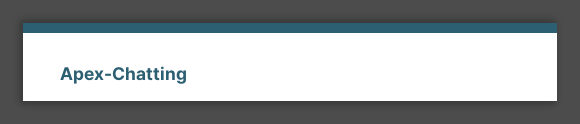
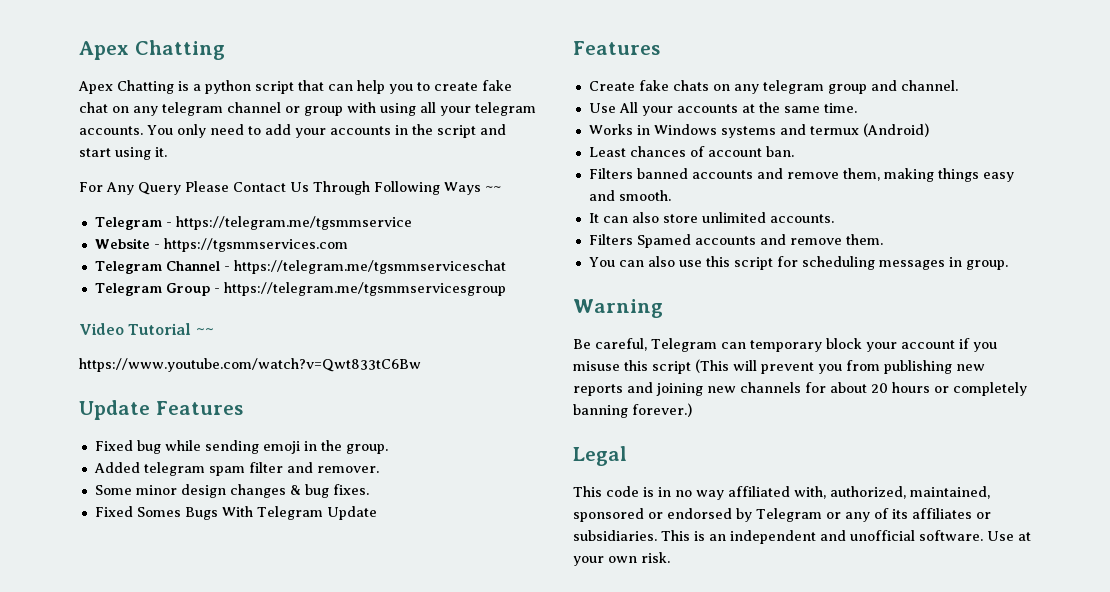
[60,66,187,84] Apex-Chatting -> [79,40,225,60] [78,80,512,94] [79,102,536,116] [79,124,506,138] [79,147,167,160] [79,181,501,195] [94,216,412,230] [94,238,348,252] [94,260,506,274] [94,282,506,296] [79,323,214,335] [79,358,421,372] [79,400,243,420] [94,440,388,454] [93,462,379,476] [94,484,369,498] [94,506,377,520] [573,41,660,55] [588,80,958,94] [588,102,857,116] [588,123,929,138] [588,146,794,157] [588,168,1014,182] [588,190,671,201] [588,212,834,223] [588,234,883,248] [588,256,1008,270] [573,299,663,318] [573,338,997,352] [573,359,985,374] [573,382,1027,396] [573,403,692,418] [573,446,627,466] [573,486,990,500] [573,508,991,522] [573,530,1031,544] [573,552,670,566] Apex Chatting // Apex Chatting is a python script that can help you to create fake chat on any telegram channel or group with using all your telegram accounts. You only need to add your accounts in the script and start using it. // For Any Query Please Contact Us Through Following Ways ~~ // Telegram - https://telegram.me/tgsmmservice // Website - https://tgsmmservices.com // Telegram Channel - https://telegram.me/tgsmmserviceschat // Telegram Group - https://telegram.me/tgsmmservicesgroup // Video Tutorial ~~ // https://www.youtube.com/watch?v=Qwt833tC6Bw // Update Features // Fixed bug while sending emoji in the group. // Added telegram spam filter and remover. // Some minor design changes & bug fixes. // Fixed Somes Bugs With Telegram Update // Features // Create fake chats on any telegram group and channel. // Use All your accounts at the same time. // Works in Windows systems and termux (Android) // Least chances of account ban. // Filters banned accounts and remove them, making things easy and smooth. // It can also store unlimited accounts. // Filters Spamed accounts and remove them. // You can also use this script for scheduling messages in group. // Warning // Be careful, Telegram can temporary block your account if you misuse this script (This will prevent you from publishing new reports and joining new channels for about 20 hours or completely banning forever.) // Legal // This code is in no way affiliated with, authorized, maintained, sponsored or endorsed by Telegram or any of its affiliates or subsidiaries. This is an independent and unofficial software. Use at your own risk.

